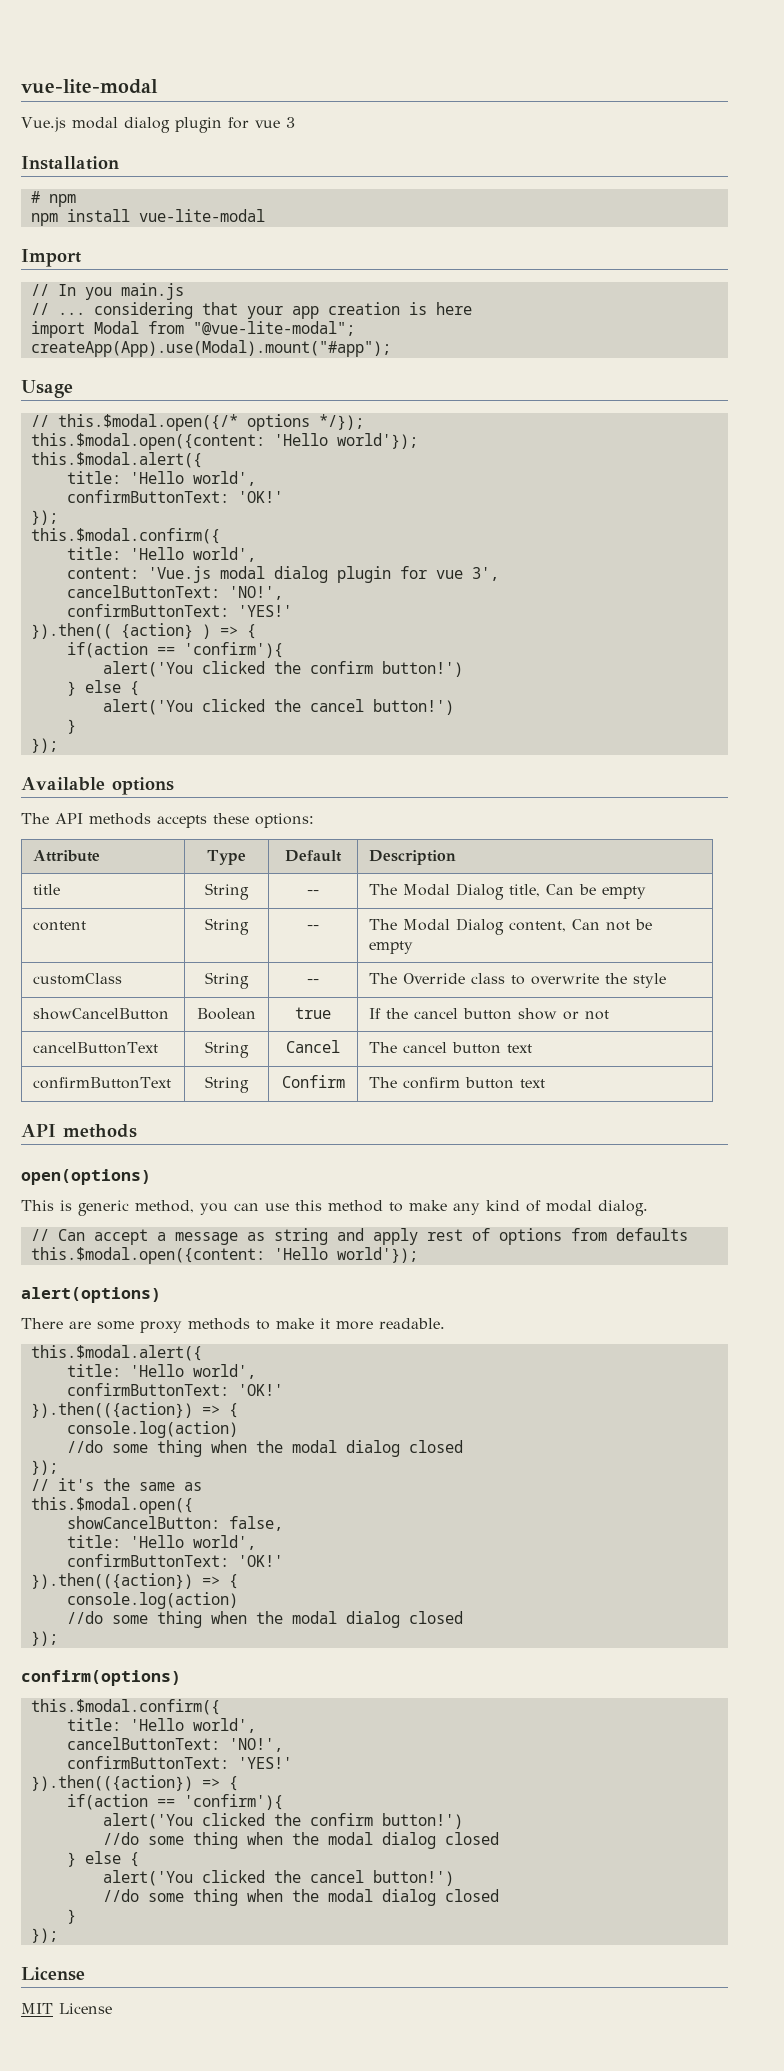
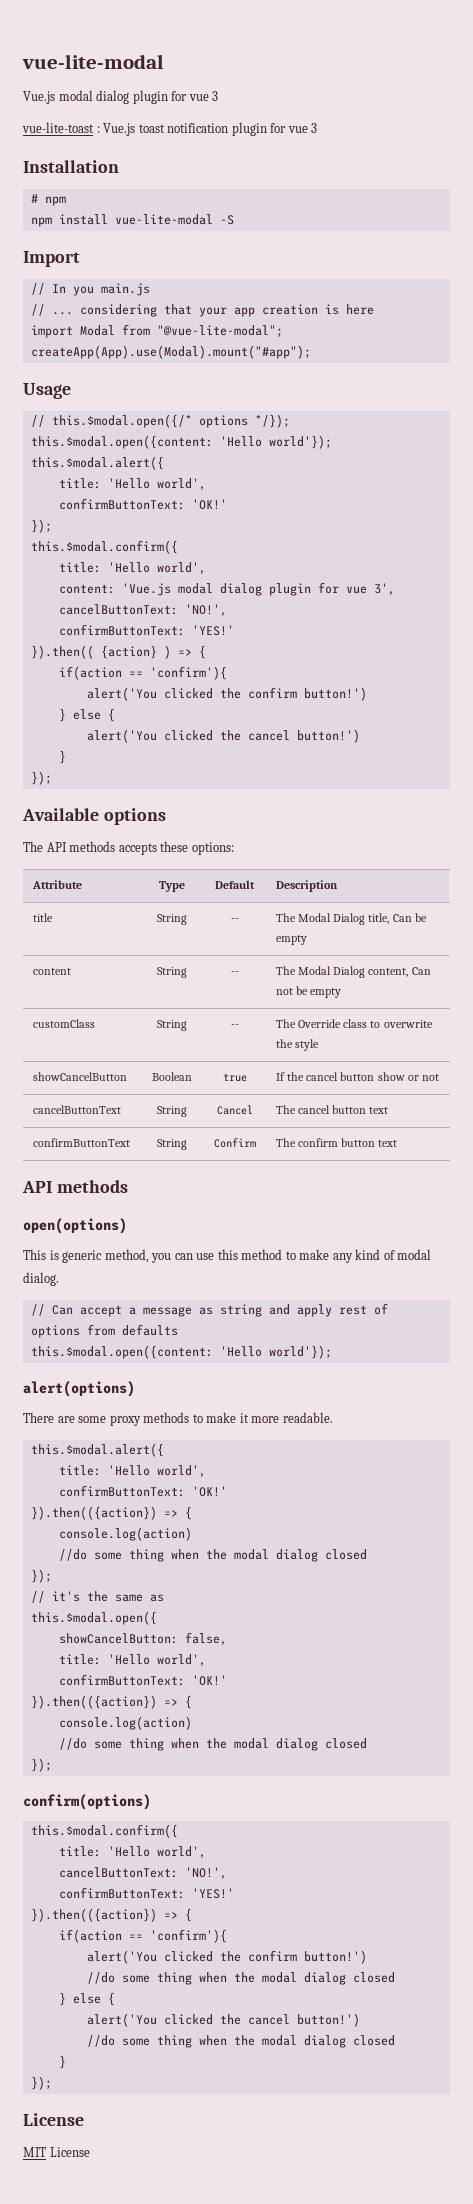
(295, 122) none -> [22,122,318,136] // vue-lite-toast : Vue.js toast notification plugin for vue 3
(265, 215) none -> [219,215,234,225] -S

